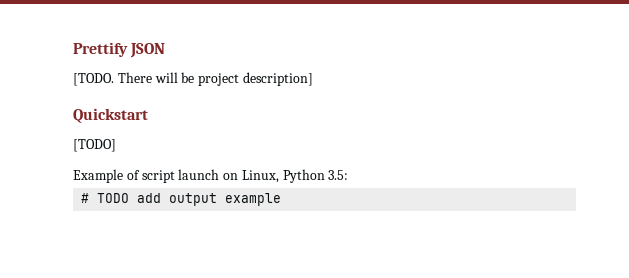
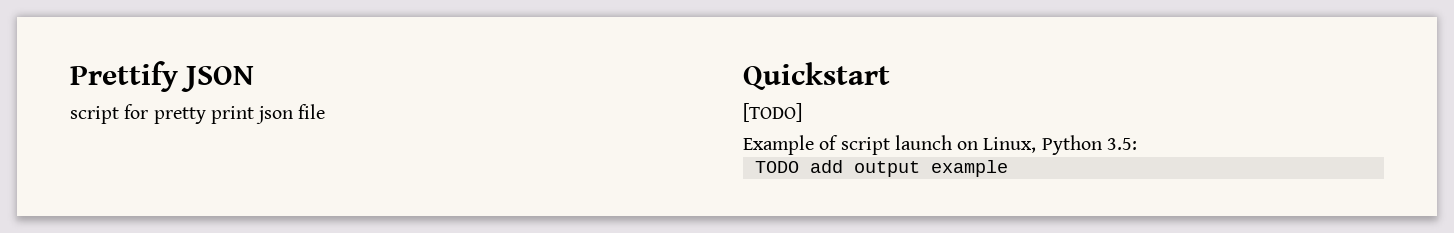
[73,72,313,86] [TODO. There will be project description] -> [70,104,326,124] script for pretty print json file
[81,193,90,203] # -> (1137, 144) none

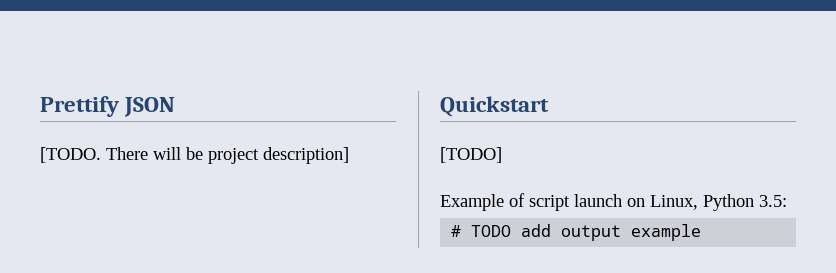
[70,104,326,124] script for pretty print json file -> [40,147,349,164] [TODO. There will be project description]
(1137, 144) none -> [451,225,462,237] #

